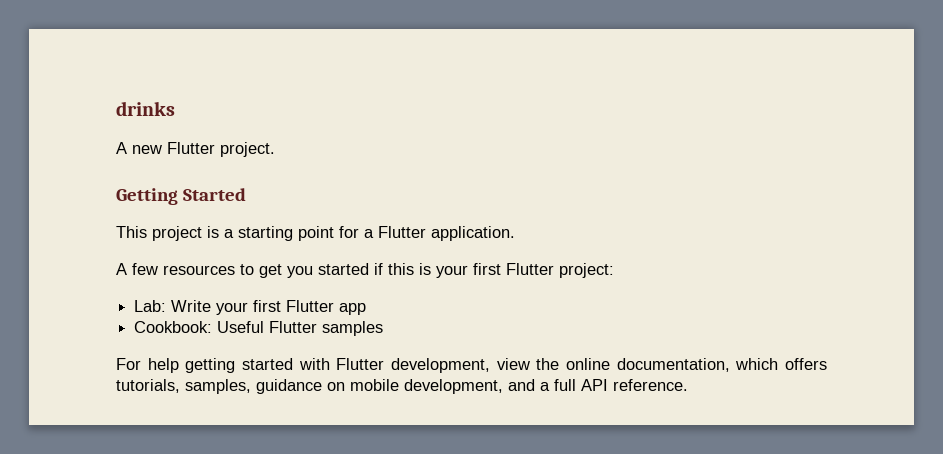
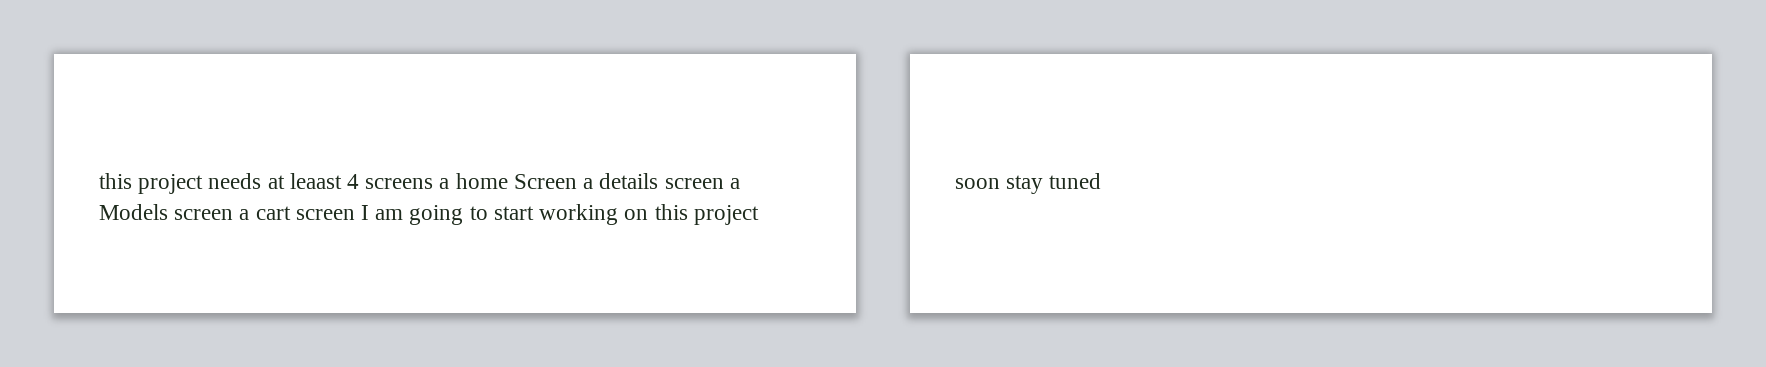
[116,101,175,116] [116,142,275,157] [116,188,246,205] [116,226,515,241] [116,263,614,278] [134,300,367,315] [134,321,384,336] [116,358,827,373] [116,379,688,394] drinks // A new Flutter project. // Getting Started // This project is a starting point for a Flutter application. // A few resources to get you started if this is your first Flutter project: // Lab: Write your first Flutter app // Cookbook: Useful Flutter samples // For help getting started with Flutter development, view the online documentation, which offers tutorials, samples, guidance on mobile development, and a full API reference. -> [99,173,740,194] [99,204,759,225] [955,173,1102,194] this project needs at leaast 4 screens a home Screen a details screen a Models screen a cart screen I am going to start working on this project soon stay tuned

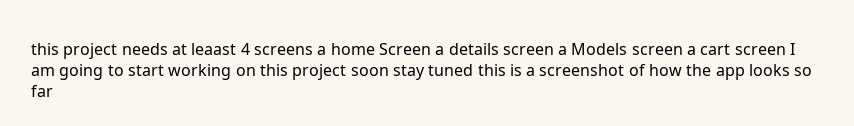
(1102, 181) none -> [477,64,813,80] [31,85,53,97] this is a screenshot of how the app looks so far

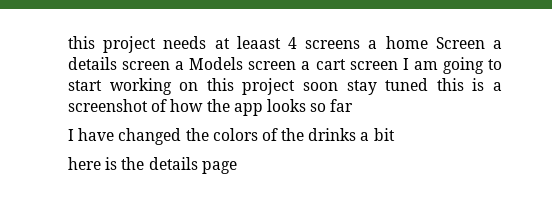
(53, 91) none -> [68,128,395,145] [68,157,237,174] // I have changed the colors of the drinks a bit // here is the details page

